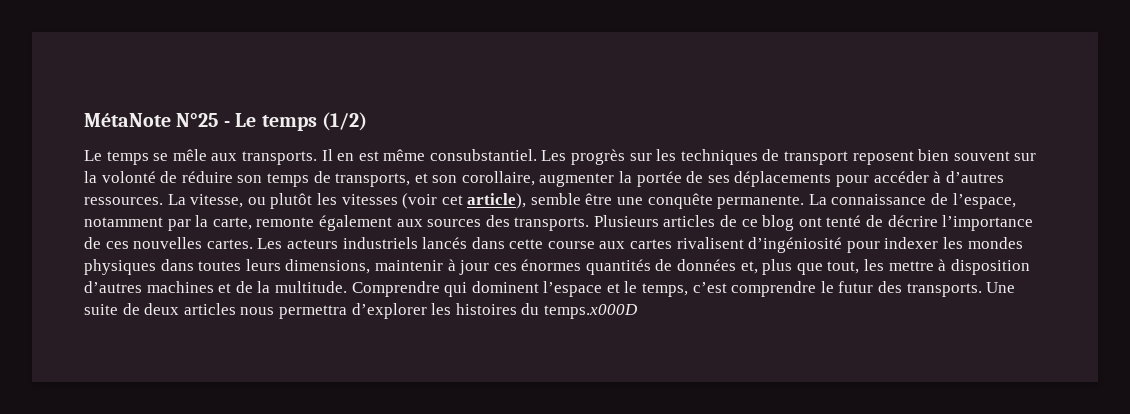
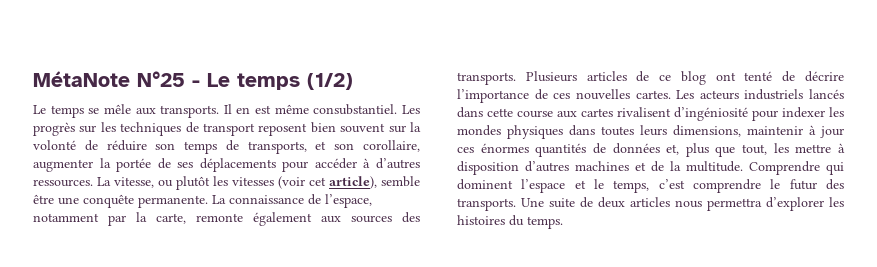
[543,304,638,319] temps.x000D -> [527,216,563,229] temps.

